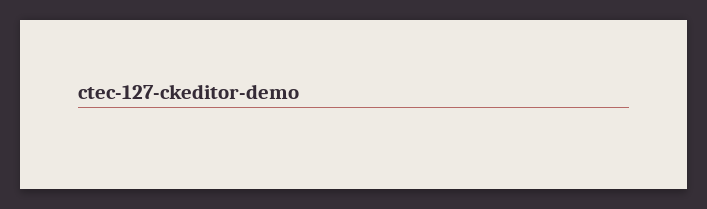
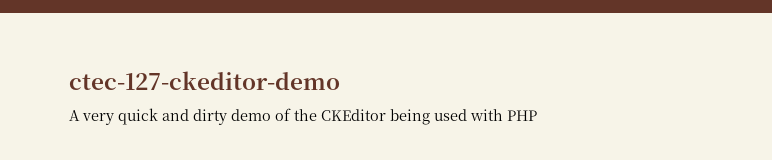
(299, 91) none -> [69,108,537,125] // A very quick and dirty demo of the CKEditor being used with PHP

